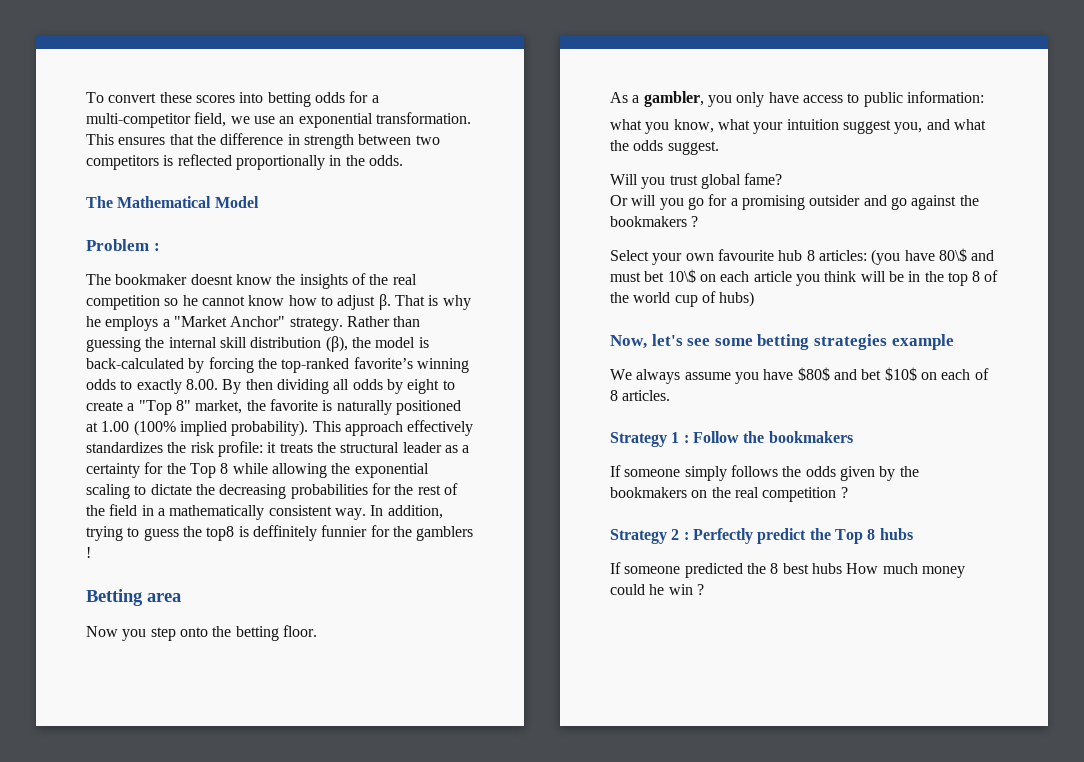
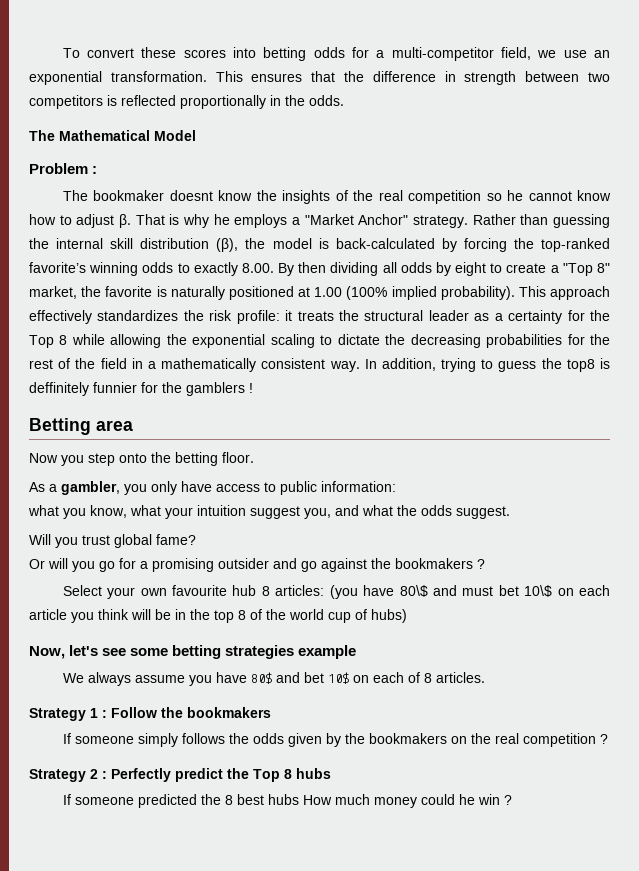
[797,367,830,381] $80$ -> [250,672,272,684] 80$
[884,367,917,381] $10$ -> [327,672,349,684] 10$

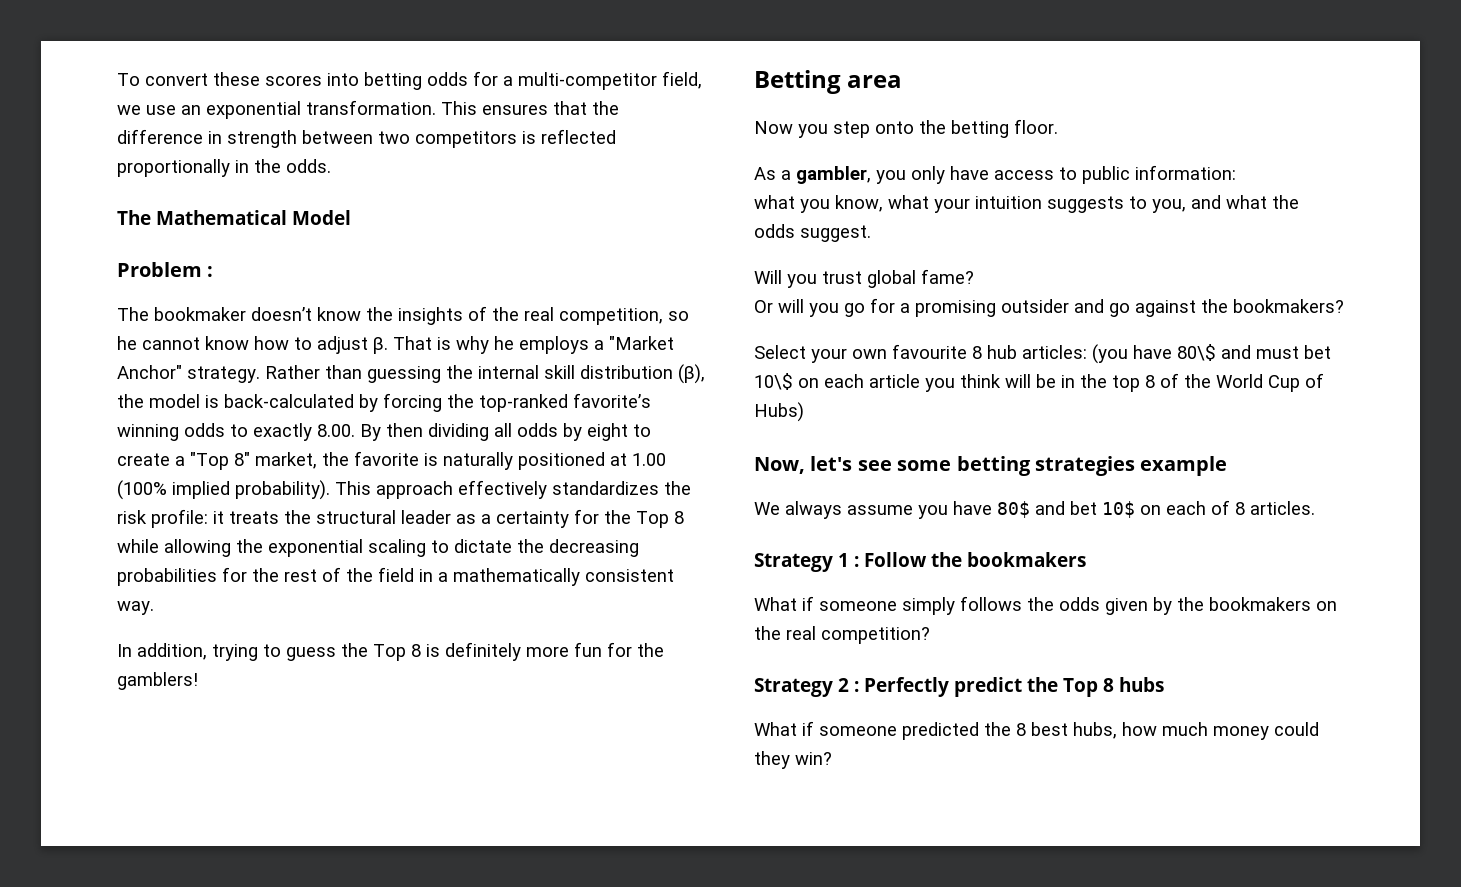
[169,190,213,201] doesnt -> [251,307,312,321] doesn’t
[408,190,482,204] competition -> [559,308,663,325] competition,
(360, 366) none -> (154, 608) //
[566,358,610,372] [29,382,253,396] top8 is deffinitely funnier for the gamblers ! -> [373,642,664,661] [117,672,198,690] Top 8 is definitely more fun for the gamblers!
[250,506,300,519] suggest -> [1047,196,1147,213] suggests to
[395,558,485,569] bookmakers ? -> [1233,299,1344,313] bookmakers?
[232,585,270,596] hub 8 -> [972,345,1017,359] 8 hub
[289,609,407,623] world cup of hubs) -> [1216,373,1324,392] [754,402,804,422] World Cup of Hubs)
[62,733,71,744] If -> [754,596,814,611] What if
[522,733,608,747] competition ? -> [821,627,930,644] competition?
[62,794,71,805] If -> [754,721,814,736] What if
[267,794,332,805] hubs How -> [1073,722,1157,739] hubs, how
[458,794,512,805] he win ? -> [754,751,832,769] they win?

